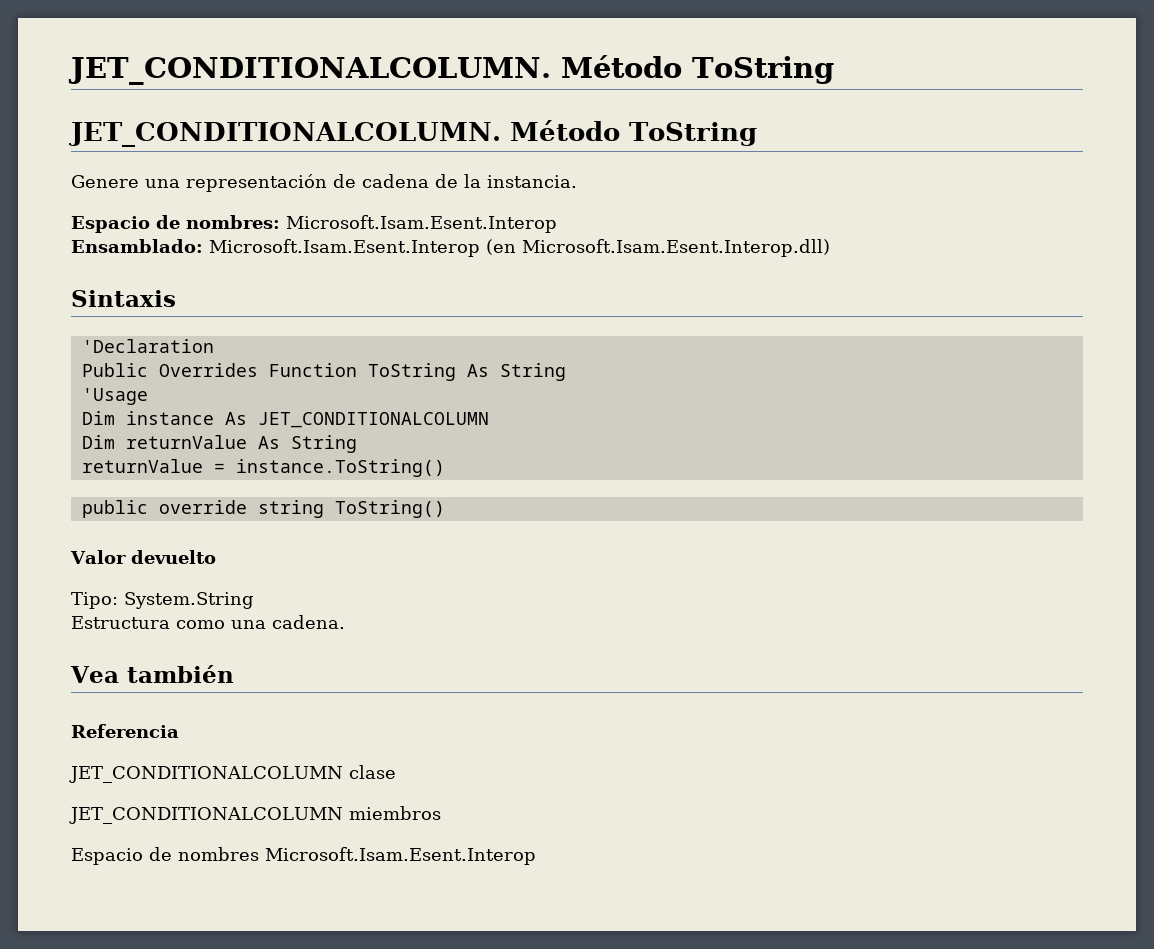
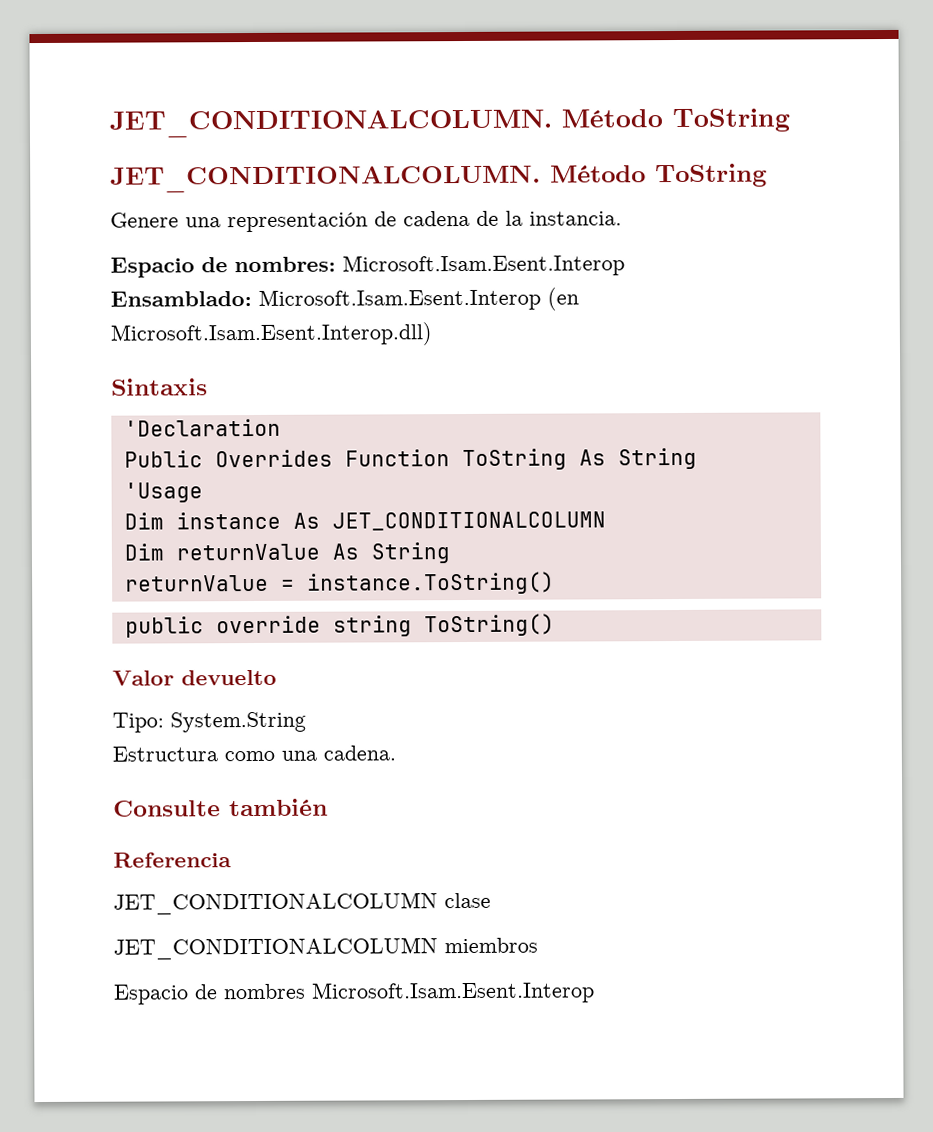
[70,666,119,683] Vea -> [113,800,221,817] Consulte

